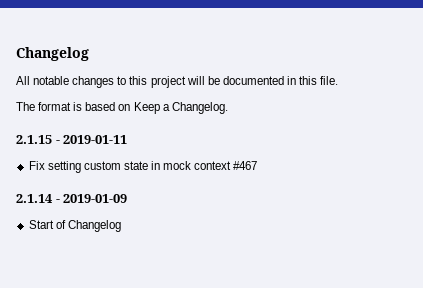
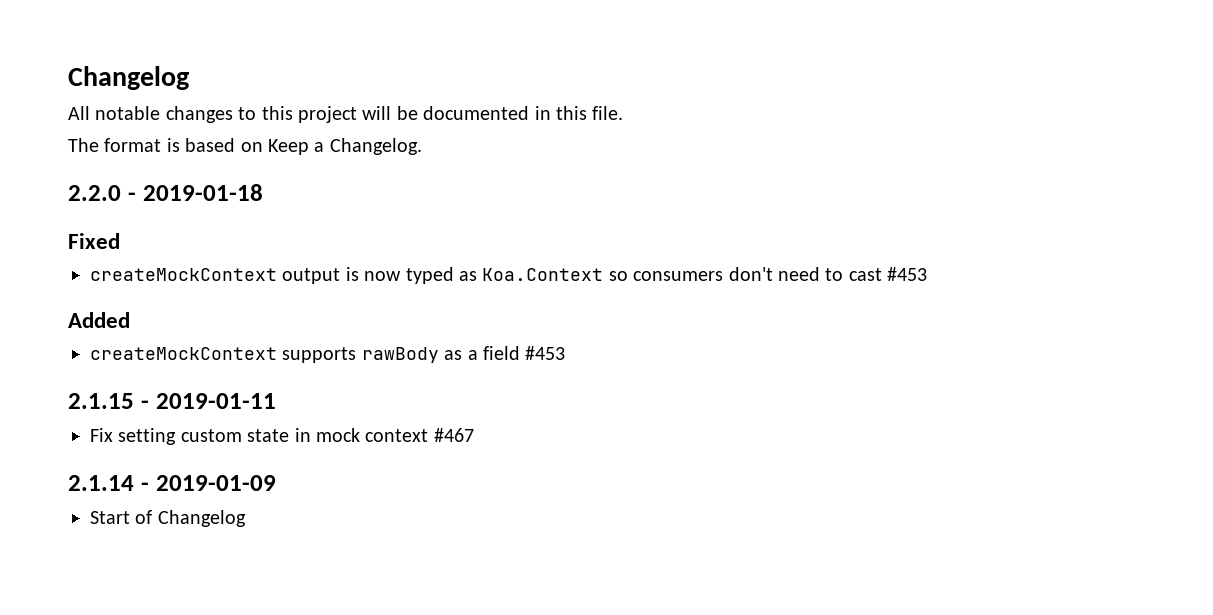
(228, 108) none -> [68,184,263,201] [68,233,120,249] [90,267,928,284] [68,312,130,328] [90,346,566,363] // 2.2.0 - 2019-01-18 // Fixed // createMockContext output is now typed as Koa.Context so consumers don't need to cast #453 // Added // createMockContext supports rawBody as a field #453

